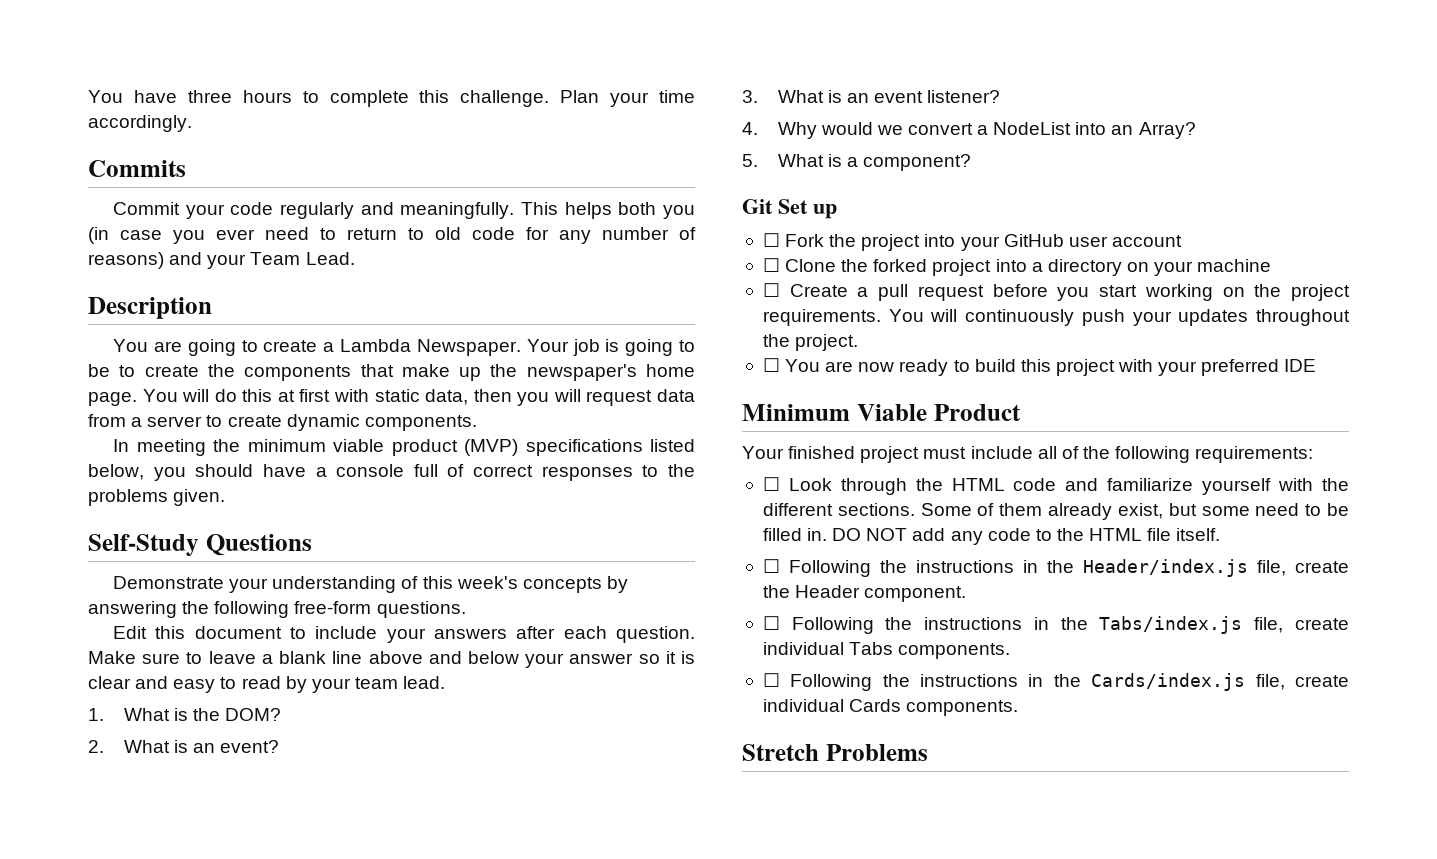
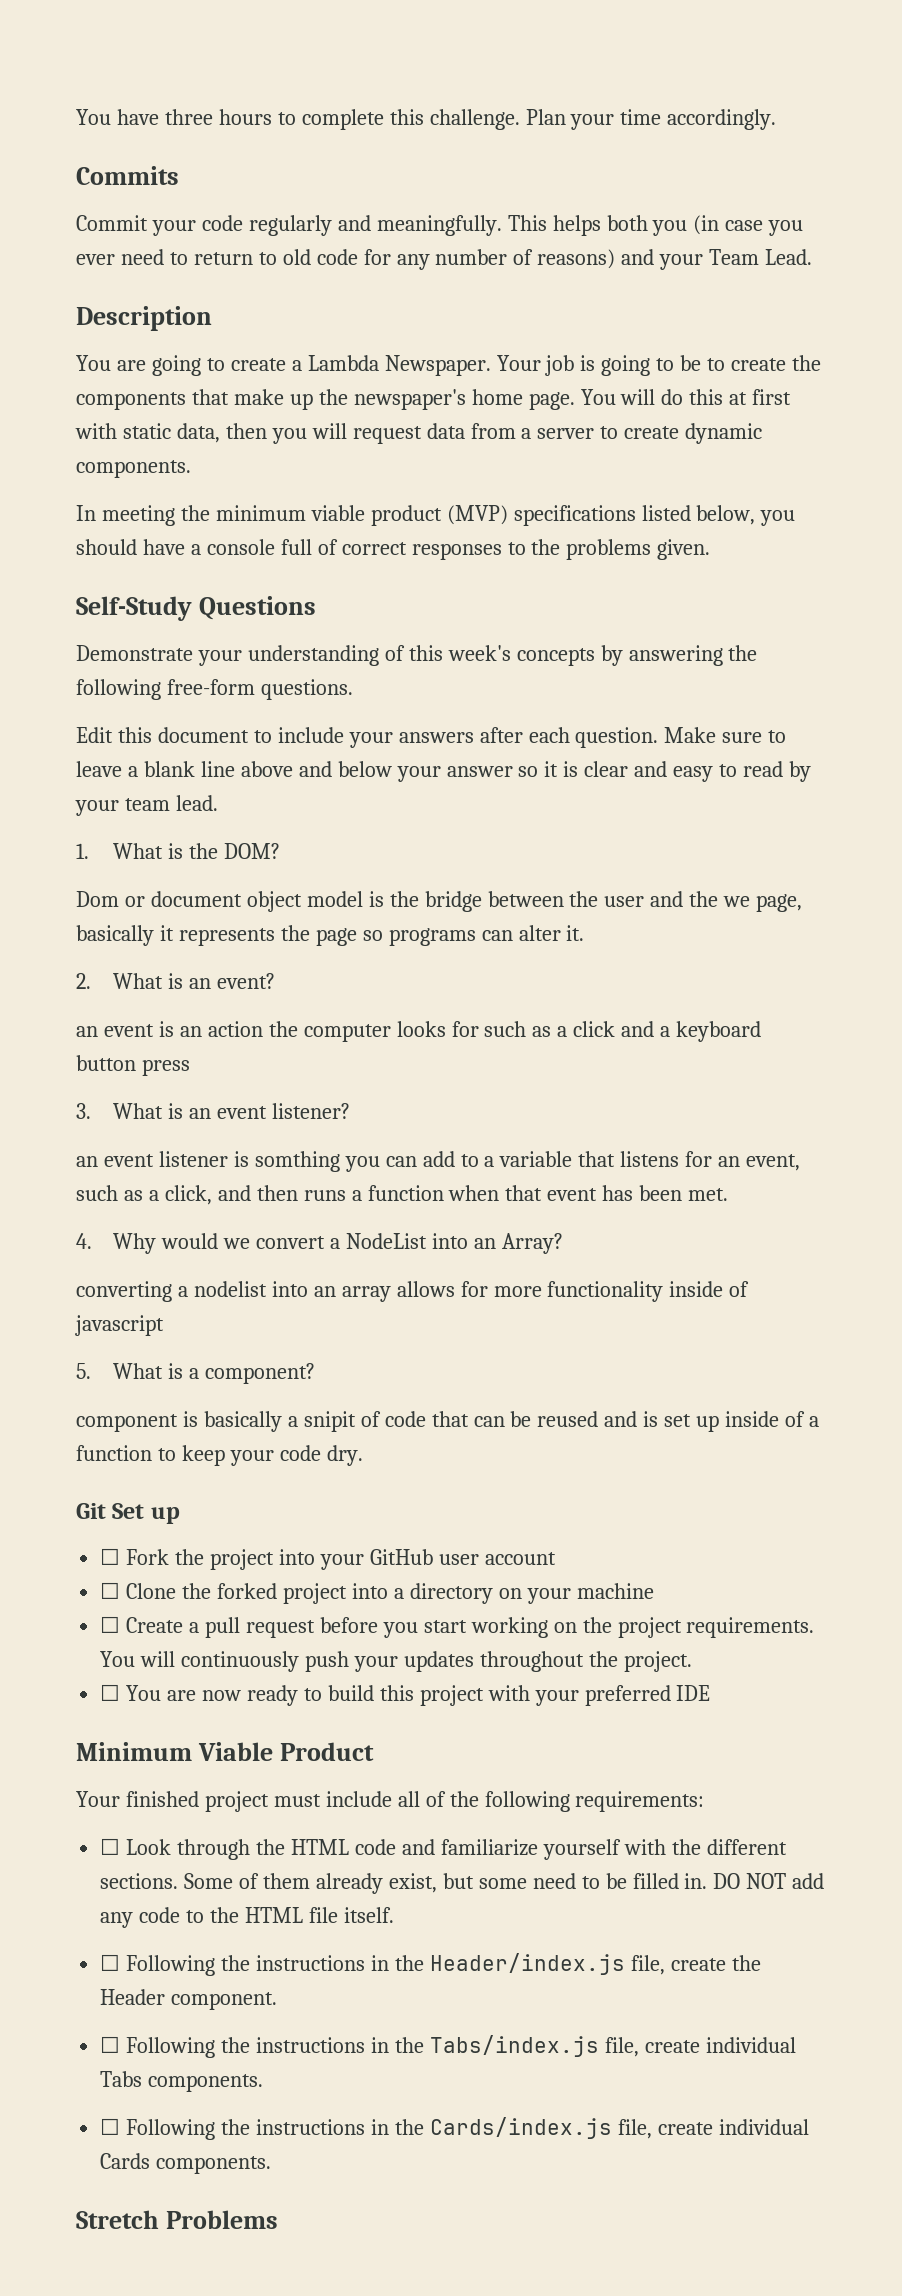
(281, 714) none -> [76,891,803,912] [76,925,585,946] // Dom or document object model is the bridge between the user and the we page, basically it represents the page so programs can alter it.
(279, 746) none -> [76,1021,762,1042] [76,1055,190,1076] // an event is an action the computer looks for such as a click and a keyboard button press
(1001, 96) none -> [76,1151,801,1172] [76,1185,729,1205] // an event listener is somthing you can add to a variable that listens for an event, such as a click, and then runs a function when that event has been met.
(1196, 130) none -> [76,1281,750,1302] [75,1315,164,1336] // converting a nodelist into an array allows for more functionality inside of javascript
(971, 162) none -> [76,1411,819,1432] [76,1445,363,1466] // component is basically a snipit of code that can be reused and is set up inside of a function to keep your code dry.

